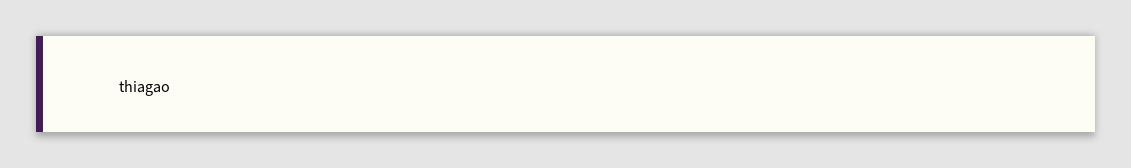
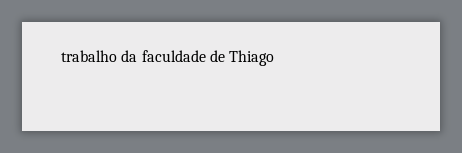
[119,80,170,96] thiagao -> [61,50,275,66] trabalho da faculdade de Thiago

